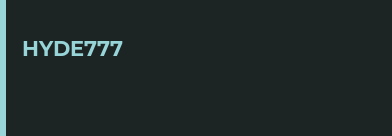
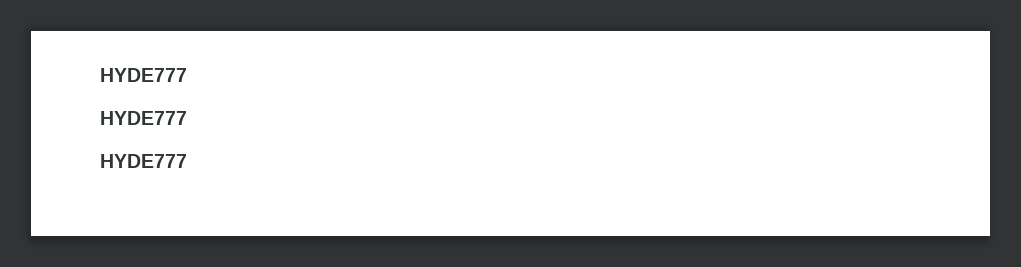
[22,41,123,56] HYDE777 -> [100,68,187,82] [100,111,187,125] [100,154,187,168] HYDE777 // HYDE777 // HYDE777

